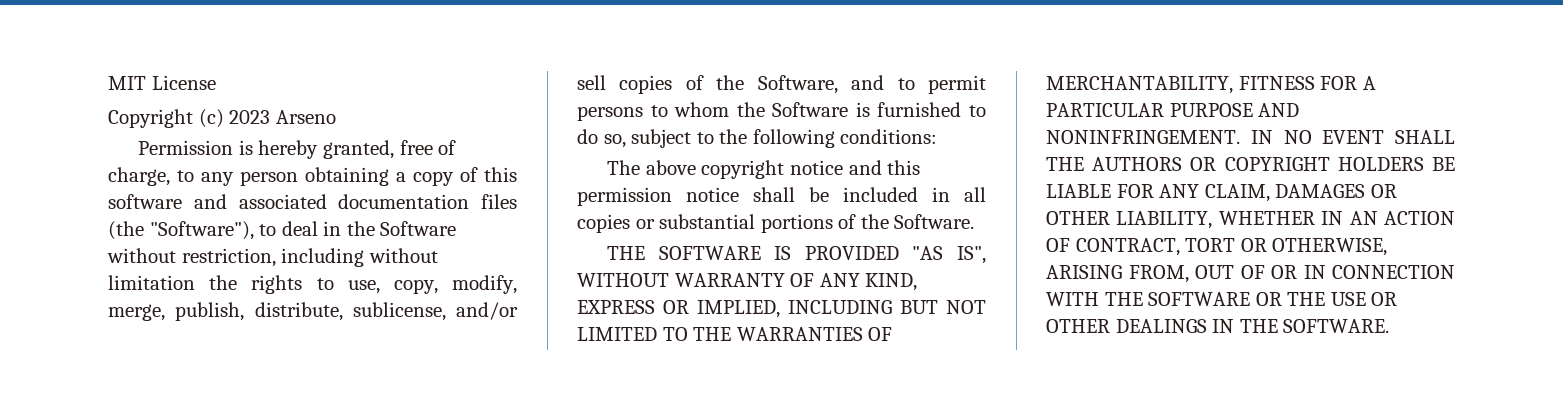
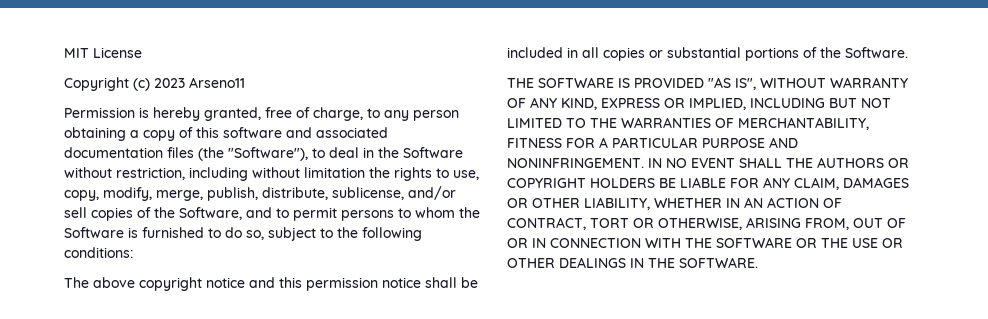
[275,110,336,124] Arseno -> [189,77,245,88] Arseno11

